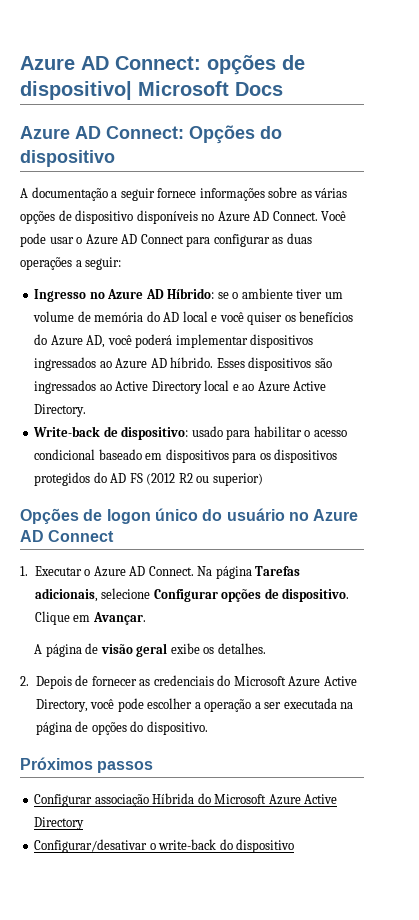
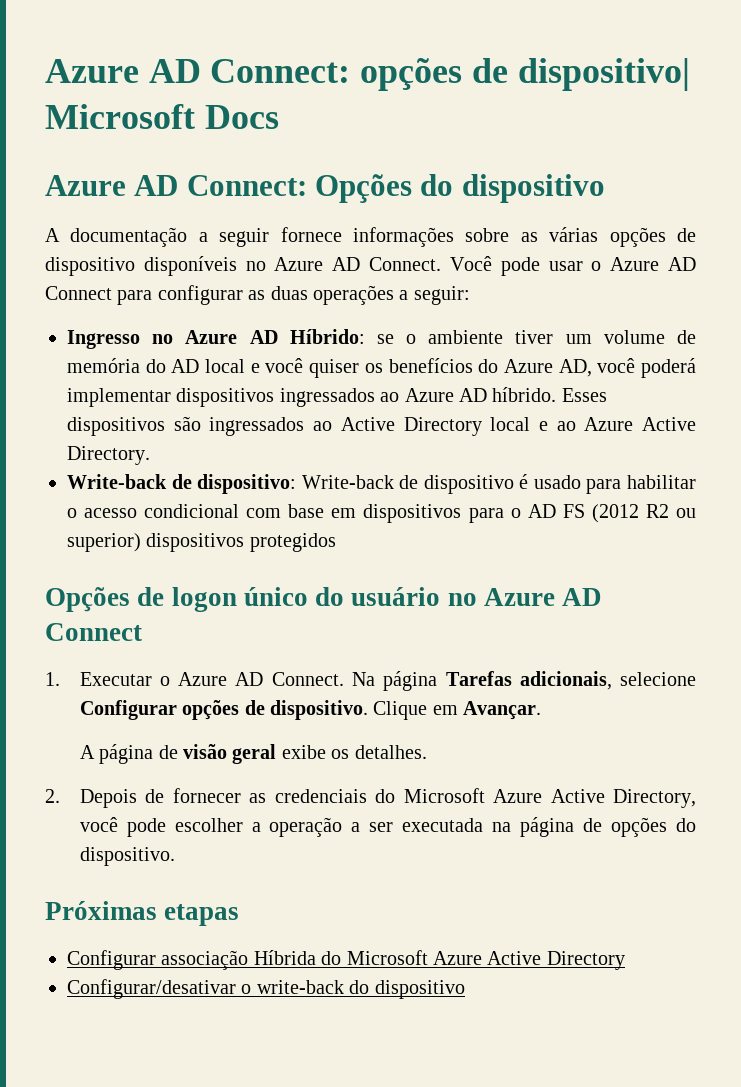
(189, 433) none -> [301,474,529,494] Write-back de dispositivo é
[98,449,142,460] baseado -> [246,504,325,518] com base
[259,449,338,463] [34,472,107,486] os dispositivos protegidos do -> [510,508,521,518] o
(263, 479) none -> [146,533,336,552] dispositivos protegidos
[20,757,154,773] Próximos passos -> [45,901,240,926] Próximas etapas

